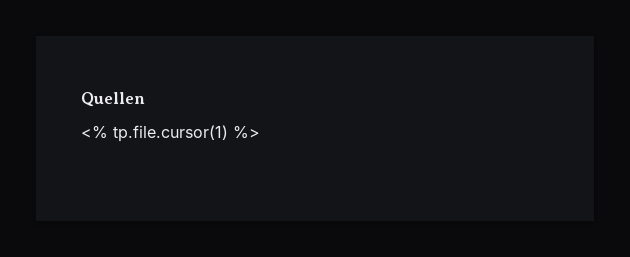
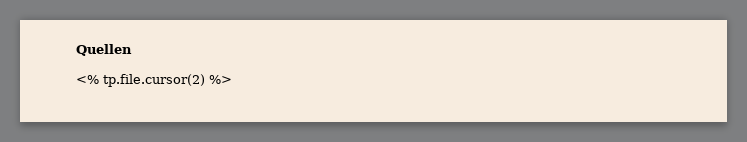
[113,125,228,142] tp.file.cursor(1) -> [103,74,205,87] tp.file.cursor(2)

